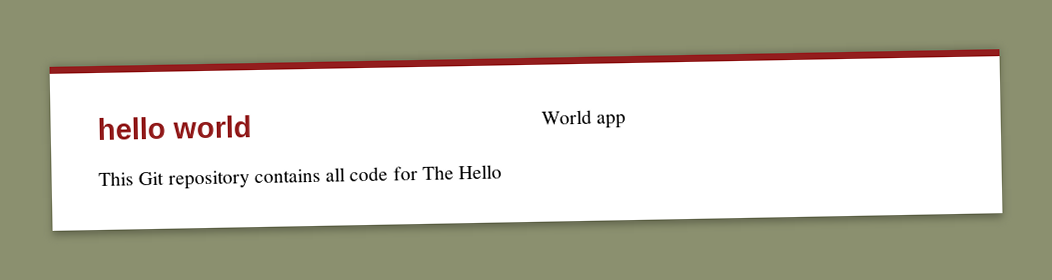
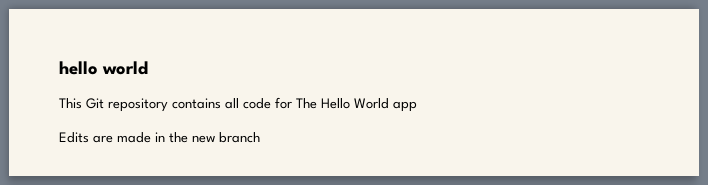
(627, 121) none -> [59,132,260,143] // Edits are made in the new branch

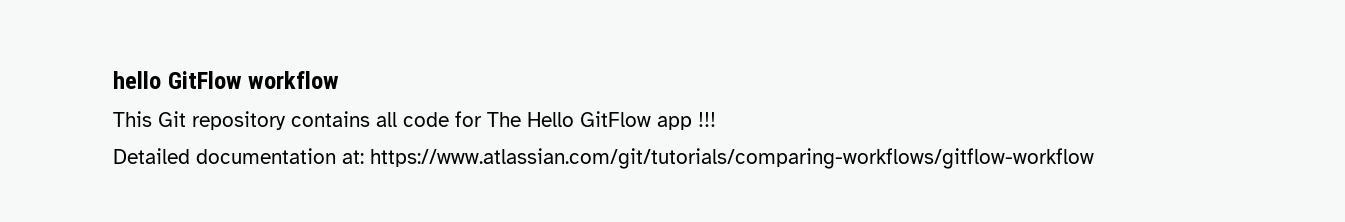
[102,61,148,75] world -> [167,71,340,89] GitFlow workflow
[354,98,389,109] World -> [580,111,651,127] GitFlow
[59,132,260,143] // Edits are made in the new branch -> [698,112,716,127] [113,148,1094,169] !!! // Detailed documentation at: https://www.atlassian.com/git/tutorials/comparing-workflows/gitflow-workflow

